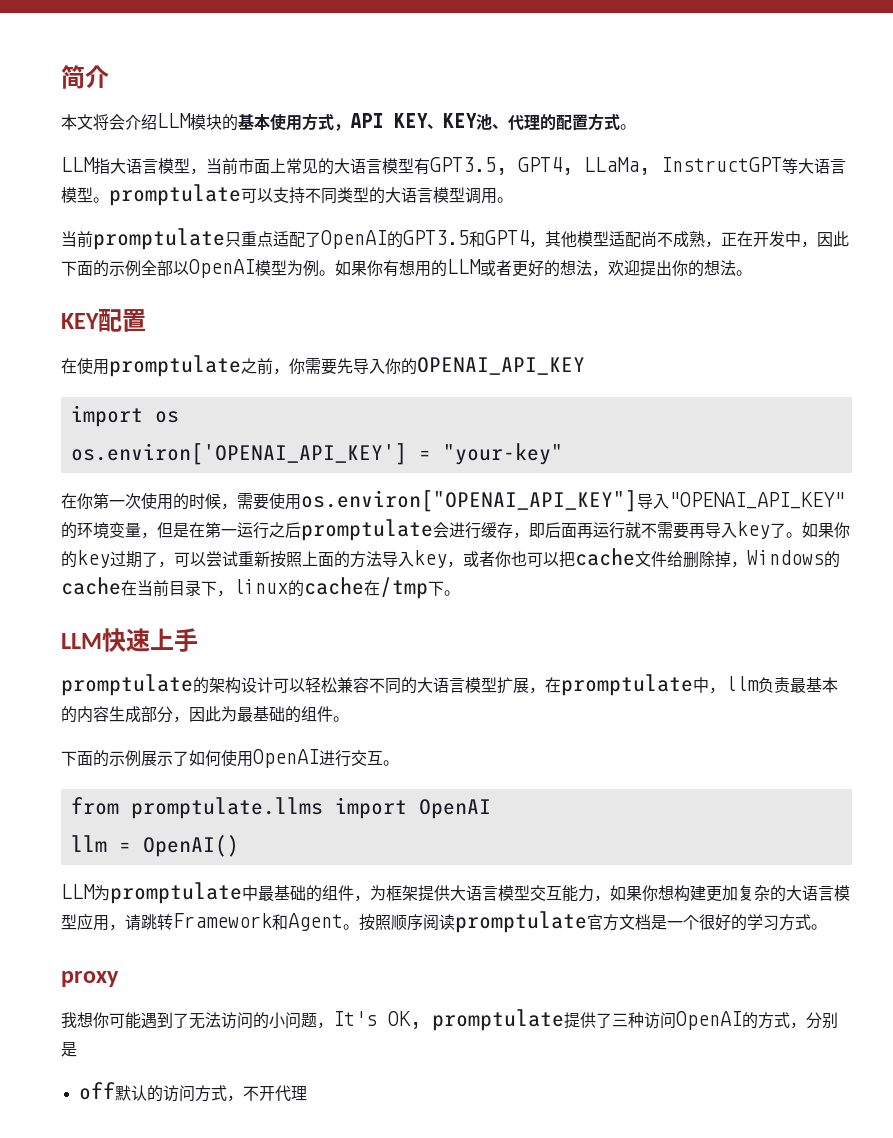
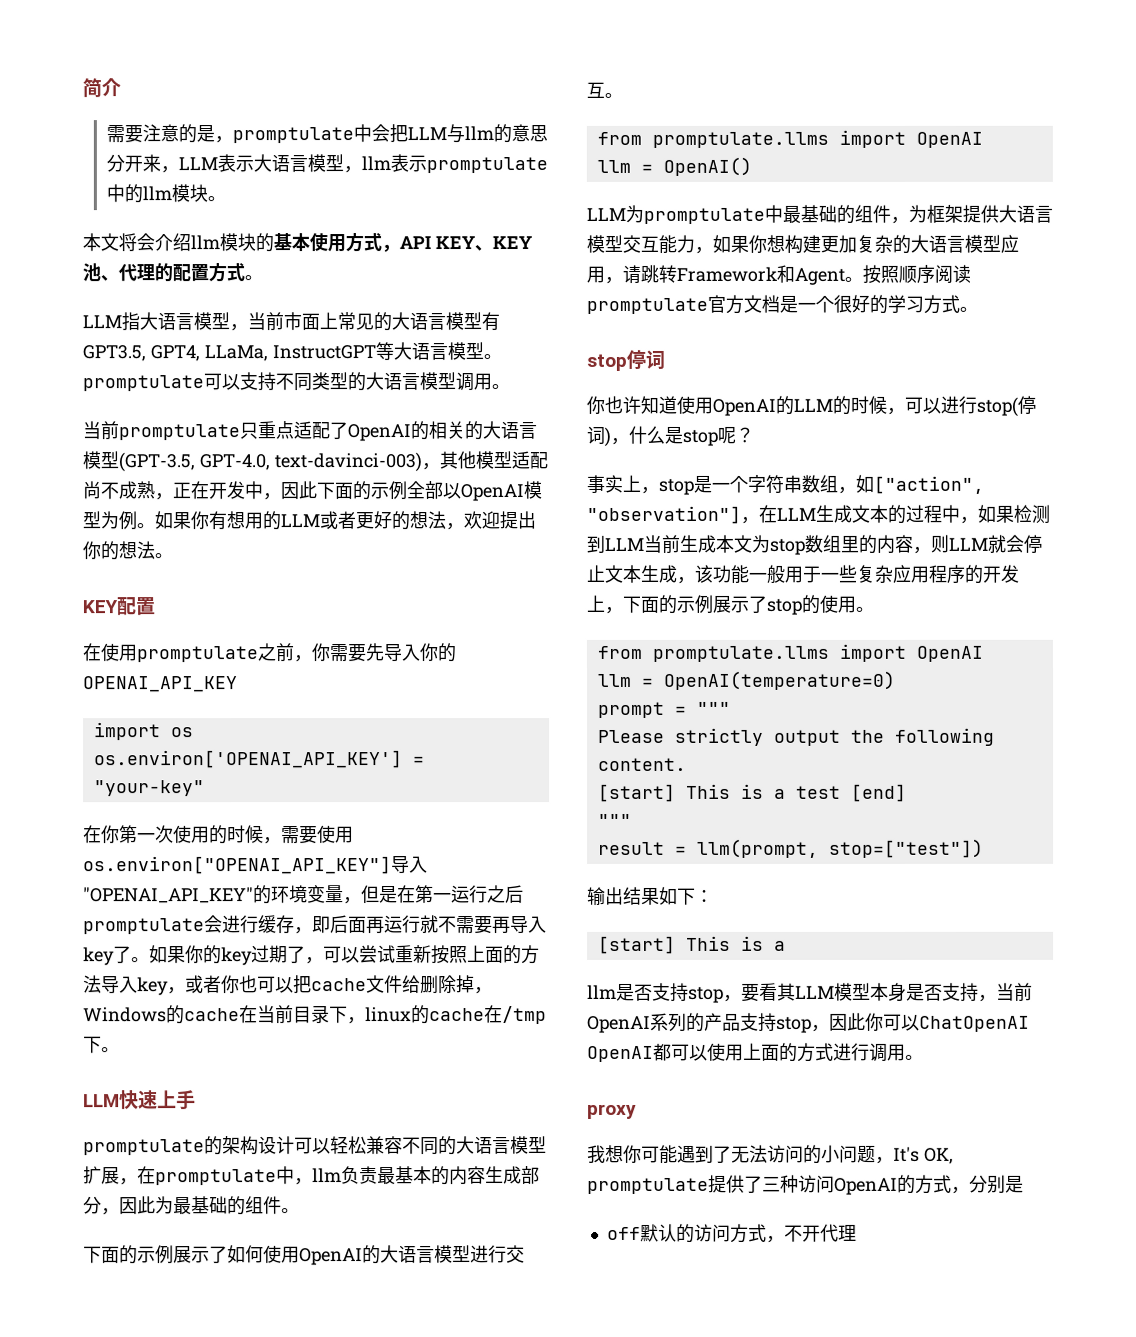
(109, 76) none -> [106,124,549,144] [106,154,549,174] [106,184,227,204] // 需要注意的是，promptulate中会把LLM与llm的意思分开来，LLM表示大语言模型，llm表示promptulate中的llm模块。
[157,113,191,128] LLM -> [190,235,220,250] llm
[403,230,529,247] GPT3.5和GPT4 -> [428,421,537,441] [82,451,422,473] 相关的大语言模型(GPT-3.5, GPT-4.0, text-davinci-003)
(319, 758) none -> [362,1245,471,1265] 的大语言模型
(827, 927) none -> [586,349,665,371] [586,395,1036,417] [586,425,754,447] [586,474,984,495] [586,504,1050,524] [586,534,1042,555] [586,564,1019,584] [586,594,874,615] [596,643,983,662] [597,670,896,690] [597,701,731,718] [597,727,995,746] [597,757,687,771] [597,783,907,802] [597,813,632,827] [597,838,984,858] [587,886,714,906] [597,935,786,954] [587,982,1033,1003] [587,1012,1030,1033] [587,1042,924,1062] // stop停词 // 你也许知道使用OpenAI的LLM的时候，可以进行stop(停词)，什么是stop呢？ // 事实上，stop是一个字符串数组，如["action", "observation"]，在LLM生成文本的过程中，如果检测到LLM当前生成本文为stop数组里的内容，则LLM就会停止文本生成，该功能一般用于一些复杂应用程序的开发上，下面的示例展示了stop的使用。 // from promptulate.llms import OpenAI // llm = OpenAI(temperature=0) // prompt = """ // Please strictly output the following content. // [start] This is a test [end] // """ // result = llm(prompt, stop=["test"]) // 输出结果如下： // [start] This is a // llm是否支持stop，要看其LLM模型本身是否支持，当前OpenAI系列的产品支持stop，因此你可以ChatOpenAI OpenAI都可以使用上面的方式进行调用。

